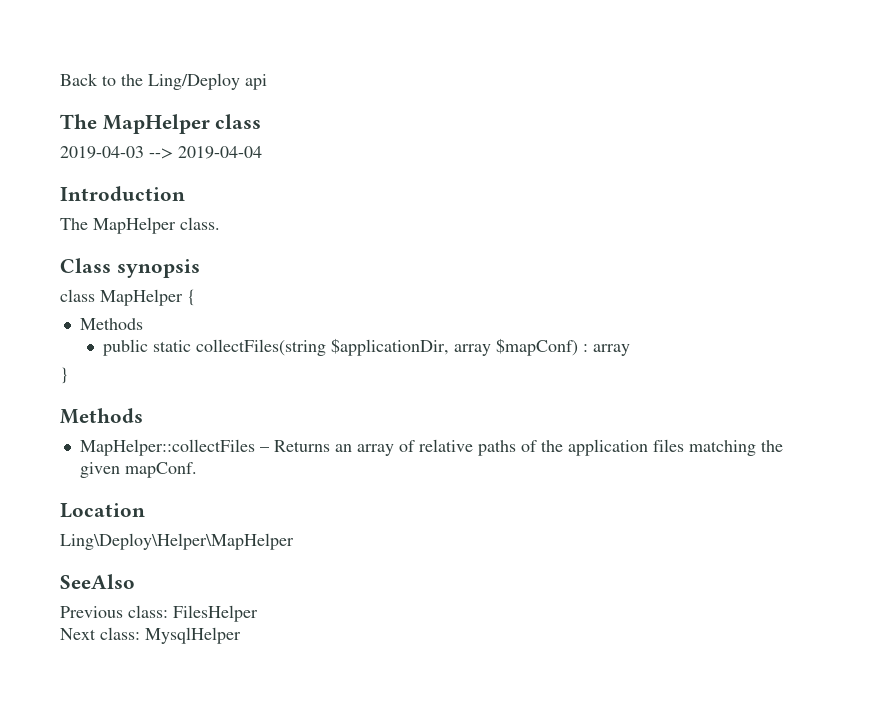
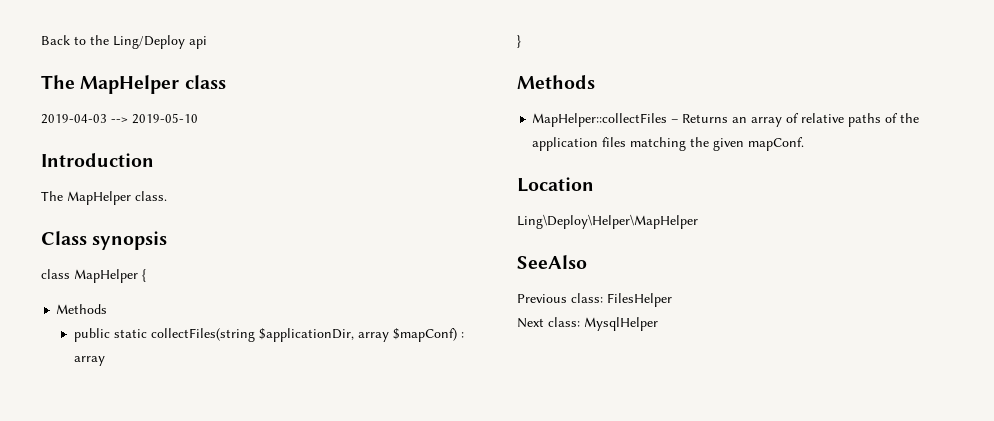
[178,146,262,159] 2019-04-04 -> [132,113,198,124] 2019-05-10

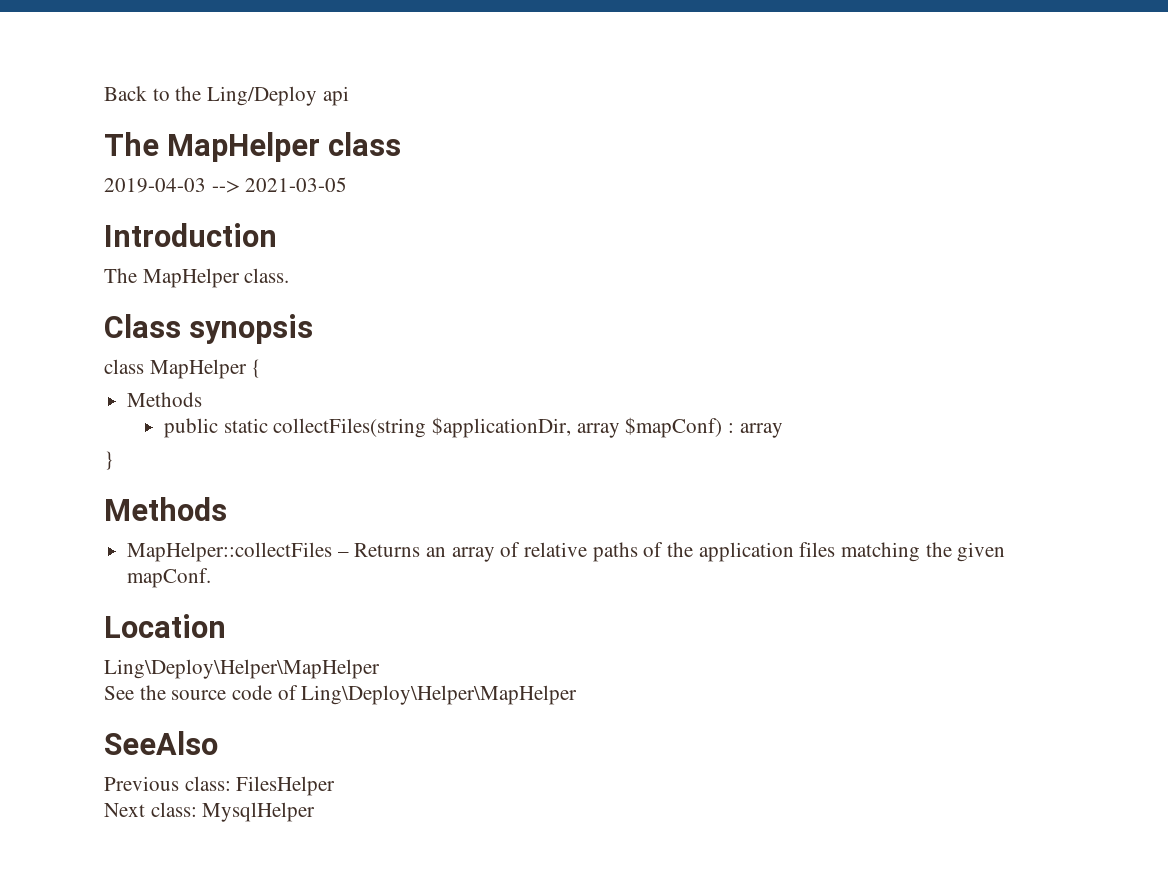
[132,113,198,124] 2019-05-10 -> [245,177,348,192] 2021-03-05
(698, 221) none -> [104,685,578,705] // See the source code of Ling\Deploy\Helper\MapHelper

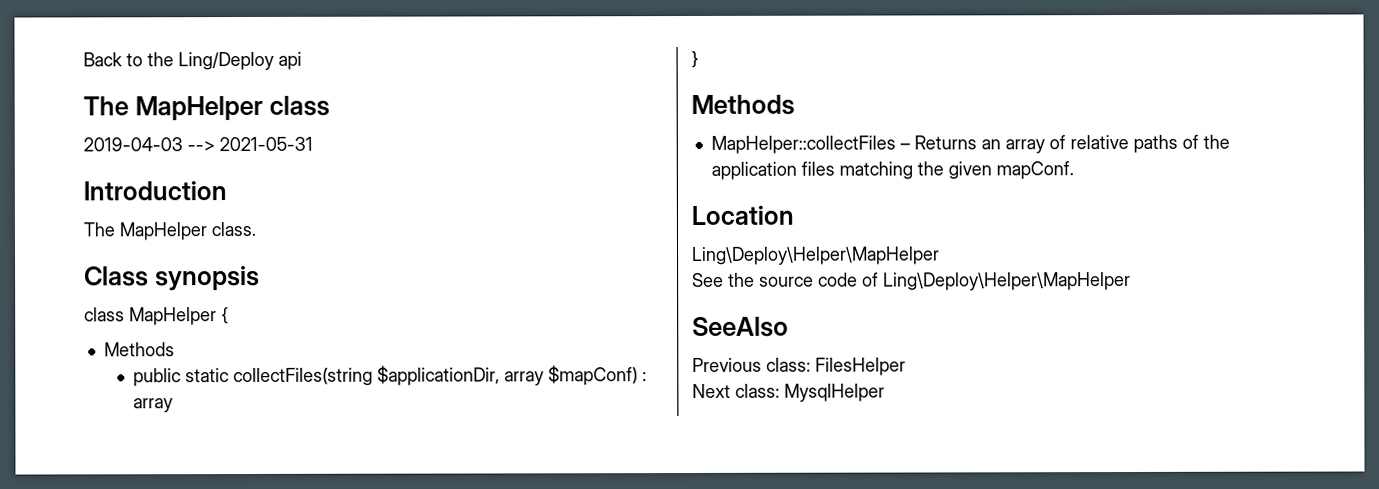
[245,177,348,192] 2021-03-05 -> [219,136,313,152] 2021-05-31

